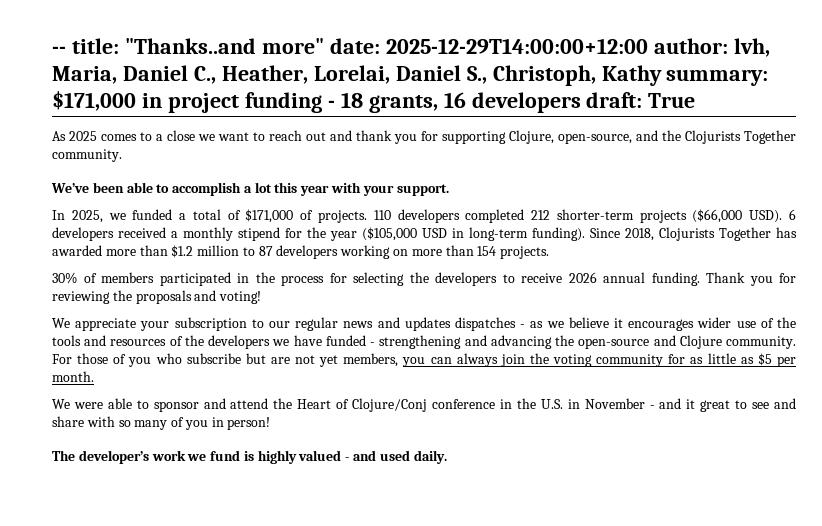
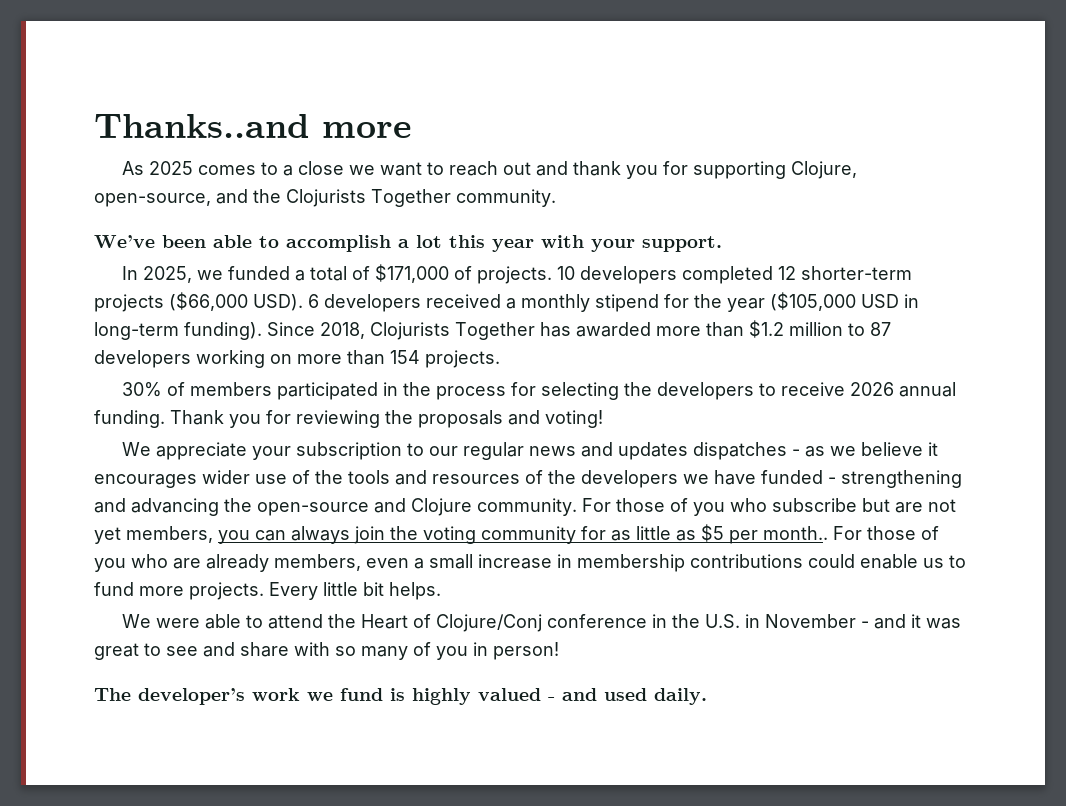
[52,38,770,57] [52,65,769,86] [52,91,696,113] -- title: "Thanks..and more" date: 2025-12-29T14:00:00+12:00 author: lvh, Maria, Daniel C., Heather, Lorelai, Daniel S., Christoph, Kathy summary: $171,000 in project funding - 18 grants, 16 developers draft: True -> [94,114,411,138] Thanks..and more
[373,210,391,220] 110 -> [557,266,576,280] 10
[531,210,551,220] 212 -> [778,266,797,280] 12
[52,371,94,382] month. -> [763,526,939,540] [94,554,966,572] [94,582,441,600] month.. For those of you who are already members, even a small increase in membership contributions could enable us to fund more projects. Every little bit helps.
[153,398,226,412] sponsor and -> (264, 621) none
(696, 404) none -> [926,618,962,629] was

